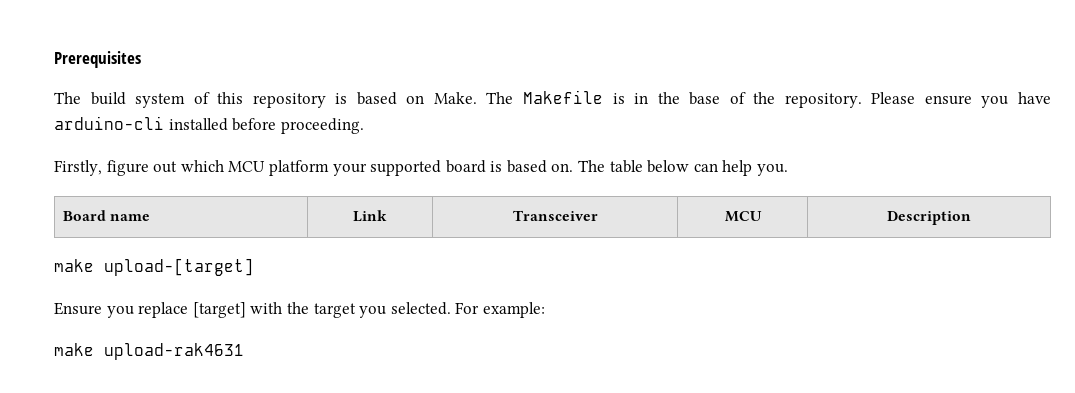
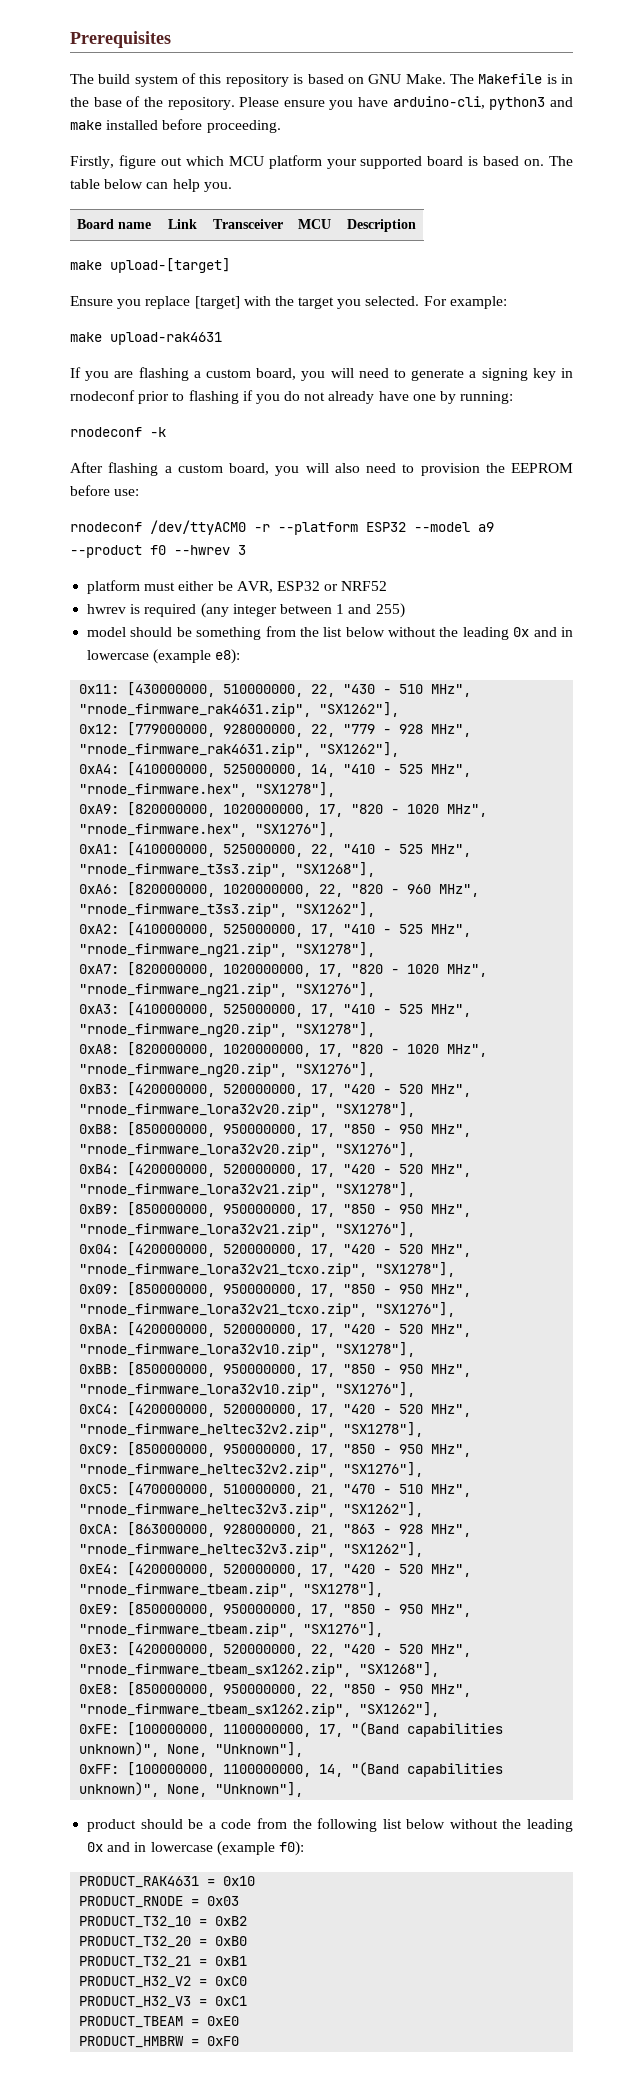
(425, 99) none -> [368,74,402,84] GNU
[54,116,164,130] arduino-cli -> [392,96,573,110] [70,120,102,130] arduino-cli, python3 and make
(244, 351) none -> [70,367,573,381] [70,390,514,404] [70,427,166,437] [70,462,573,476] [70,485,140,496] [70,520,494,535] [70,545,246,558] [87,580,388,594] [87,603,405,618] [87,626,573,640] [87,649,241,664] [79,682,472,697] [79,702,400,717] [79,722,472,737] [79,742,400,757] [79,762,472,777] [79,782,336,797] [79,802,488,817] [79,822,336,837] [79,842,472,857] [79,862,376,877] [79,882,480,897] [79,902,376,917] [79,922,472,937] [79,942,376,957] [79,962,488,977] [79,982,376,997] [79,1002,472,1017] [79,1022,376,1037] [79,1042,488,1057] [79,1062,376,1077] [79,1082,472,1097] [79,1102,416,1117] [79,1122,472,1137] [79,1142,416,1157] [79,1162,472,1177] [79,1182,416,1197] [79,1202,472,1217] [79,1222,416,1237] [79,1242,472,1257] [79,1262,456,1277] [79,1282,472,1297] [79,1302,456,1317] [79,1322,472,1337] [79,1342,416,1357] [79,1362,472,1377] [79,1382,416,1397] [79,1402,472,1417] [79,1422,424,1437] [79,1442,472,1457] [79,1462,424,1477] [79,1482,472,1497] [79,1502,424,1517] [79,1522,472,1537] [79,1542,424,1557] [79,1562,472,1577] [79,1582,384,1597] [79,1602,472,1617] [79,1622,384,1637] [79,1642,472,1657] [79,1662,440,1677] [79,1682,472,1697] [79,1702,440,1717] [79,1722,504,1737] [79,1742,304,1757] [79,1762,504,1777] [79,1782,304,1797] [87,1818,573,1832] [87,1841,304,1856] [79,1876,256,1888] [79,1896,240,1908] [79,1916,248,1928] [79,1936,248,1948] [79,1956,248,1968] [79,1976,248,1988] [79,1996,248,2008] [79,2016,240,2028] [79,2036,240,2048] // If you are flashing a custom board, you will need to generate a signing key in rnodeconf prior to flashing if you do not already have one by running: // rnodeconf -k // After flashing a custom board, you will also need to provision the EEPROM before use: // rnodeconf /dev/ttyACM0 -r --platform ESP32 --model a9 --product f0 --hwrev 3 // platform must either be AVR, ESP32 or NRF52 // hwrev is required (any integer between 1 and 255) // model should be something from the list below without the leading 0x and in lowercase (example e8): // 0x11: [430000000, 510000000, 22, "430 - 510 MHz", "rnode_firmware_rak4631.zip", "SX1262"], // 0x12: [779000000, 928000000, 22, "779 - 928 MHz", "rnode_firmware_rak4631.zip", "SX1262"], // 0xA4: [410000000, 525000000, 14, "410 - 525 MHz", "rnode_firmware.hex", "SX1278"], // 0xA9: [820000000, 1020000000, 17, "820 - 1020 MHz", "rnode_firmware.hex", "SX1276"], // 0xA1: [410000000, 525000000, 22, "410 - 525 MHz", "rnode_firmware_t3s3.zip", "SX1268"], // 0xA6: [820000000, 1020000000, 22, "820 - 960 MHz", "rnode_firmware_t3s3.zip", "SX1262"], // 0xA2: [410000000, 525000000, 17, "410 - 525 MHz", "rnode_firmware_ng21.zip", "SX1278"], // 0xA7: [820000000, 1020000000, 17, "820 - 1020 MHz", "rnode_firmware_ng21.zip", "SX1276"], // 0xA3: [410000000, 525000000, 17, "410 - 525 MHz", "rnode_firmware_ng20.zip", "SX1278"], // 0xA8: [820000000, 1020000000, 17, "820 - 1020 MHz", "rnode_firmware_ng20.zip", "SX1276"], // 0xB3: [420000000, 520000000, 17, "420 - 520 MHz", "rnode_firmware_lora32v20.zip", "SX1278"], // 0xB8: [850000000, 950000000, 17, "850 - 950 MHz", "rnode_firmware_lora32v20.zip", "SX1276"], // 0xB4: [420000000, 520000000, 17, "420 - 520 MHz", "rnode_firmware_lora32v21.zip", "SX1278"], // 0xB9: [850000000, 950000000, 17, "850 - 950 MHz", "rnode_firmware_lora32v21.zip", "SX1276"], // 0x04: [420000000, 520000000, 17, "420 - 520 MHz", "rnode_firmware_lora32v21_tcxo.zip", "SX1278"], // 0x09: [850000000, 950000000, 17, "850 - 950 MHz", "rnode_firmware_lora32v21_tcxo.zip", "SX1276"], // 0xBA: [420000000, 520000000, 17, "420 - 520 MHz", "rnode_firmware_lora32v10.zip", "SX1278"], // 0xBB: [850000000, 950000000, 17, "850 - 950 MHz", "rnode_firmware_lora32v10.zip", "SX1276"], // 0xC4: [420000000, 520000000, 17, "420 - 520 MHz", "rnode_firmware_heltec32v2.zip", "SX1278"], // 0xC9: [850000000, 950000000, 17, "850 - 950 MHz", "rnode_firmware_heltec32v2.zip", "SX1276"], // 0xC5: [470000000, 510000000, 21, "470 - 510 MHz", "rnode_firmware_heltec32v3.zip", "SX1262"], // 0xCA: [863000000, 928000000, 21, "863 - 928 MHz", "rnode_firmware_heltec32v3.zip", "SX1262"], // 0xE4: [420000000, 520000000, 17, "420 - 520 MHz", "rnode_firmware_tbeam.zip", "SX1278"], // 0xE9: [850000000, 950000000, 17, "850 - 950 MHz", "rnode_firmware_tbeam.zip", "SX1276"], // 0xE3: [420000000, 520000000, 22, "420 - 520 MHz", "rnode_firmware_tbeam_sx1262.zip", "SX1268"], // 0xE8: [850000000, 950000000, 22, "850 - 950 MHz", "rnode_firmware_tbeam_sx1262.zip", "SX1262"], // 0xFE: [100000000, 1100000000, 17, "(Band capabilities unknown)", None, "Unknown"], // 0xFF: [100000000, 1100000000, 14, "(Band capabilities unknown)", None, "Unknown"], // product should be a code from the following list below without the leading 0x and in lowercase (example f0): // PRODUCT_RAK4631 = 0x10 // PRODUCT_RNODE = 0x03 // PRODUCT_T32_10 = 0xB2 // PRODUCT_T32_20 = 0xB0 // PRODUCT_T32_21 = 0xB1 // PRODUCT_H32_V2 = 0xC0 // PRODUCT_H32_V3 = 0xC1 // PRODUCT_TBEAM = 0xE0 // PRODUCT_HMBRW = 0xF0

